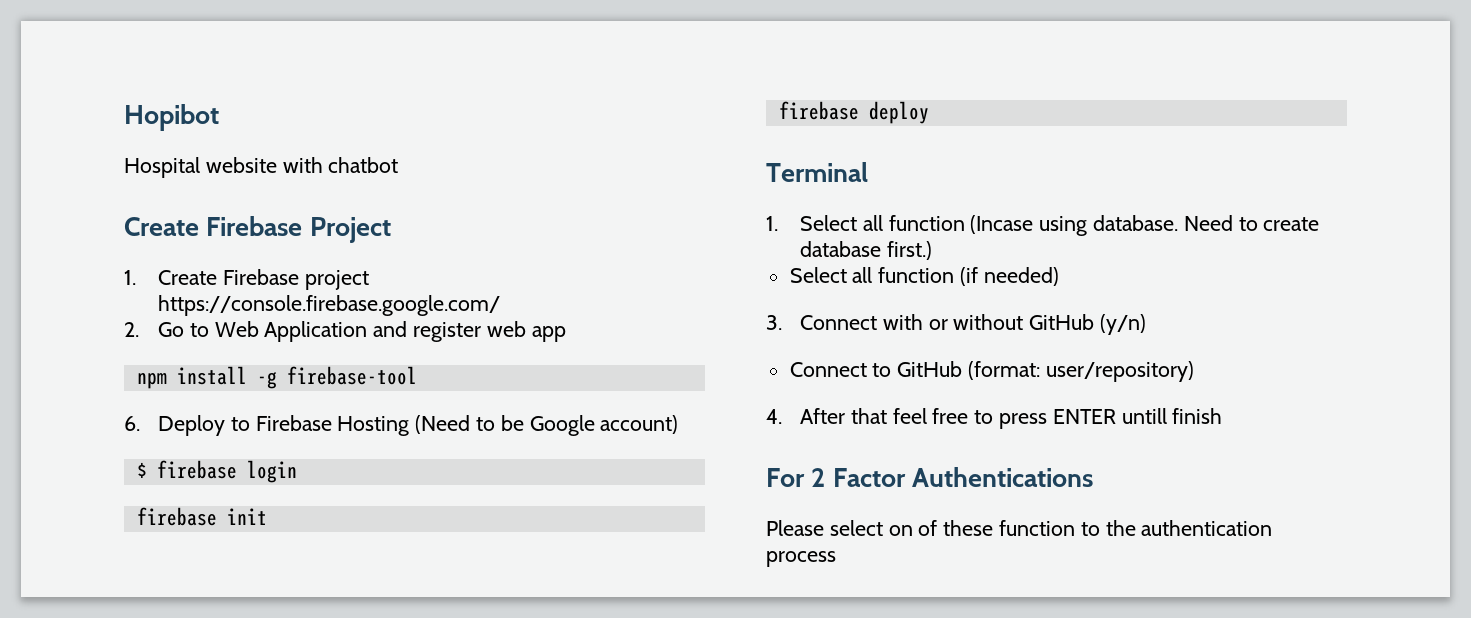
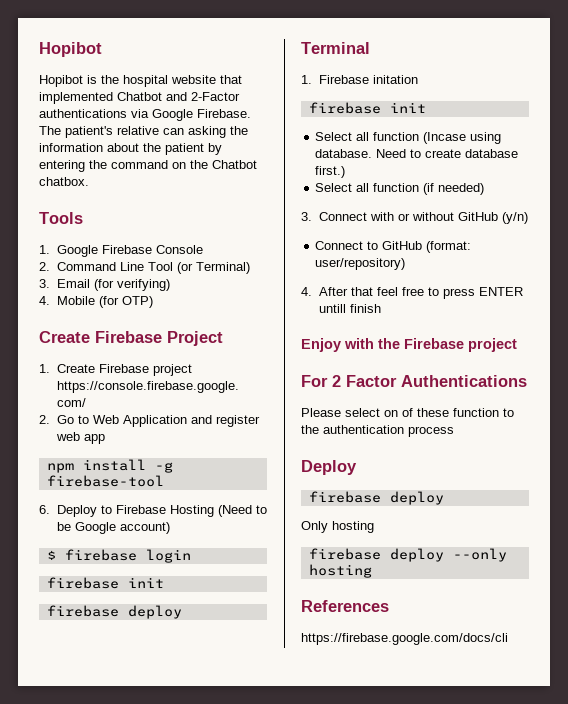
[124,157,399,178] Hospital website with chatbot -> [39,75,242,87] [39,92,240,104] [39,109,251,121] [39,126,248,138] [39,143,222,155] [39,160,257,172] [39,177,89,186] [39,212,83,224] [39,245,203,257] [39,262,250,274] [39,279,170,291] [39,296,153,308] Hopibot is the hospital website that implemented Chatbot and 2-Factor authentications via Google Firebase. The patient's relative can asking the information about the patient by entering the command on the Chatbot chatbox. // Tools // 1. Google Firebase Console // 2. Command Line Tool (or Terminal) // 3. Email (for verifying) // 4. Mobile (for OTP)
(778, 223) none -> [318,75,418,84] [308,102,426,114] Firebase initation // firebase init //
(1223, 416) none -> [301,338,517,352] // Enjoy with the Firebase project
(836, 559) none -> [301,460,357,475] [308,491,444,505] [301,521,374,533] [308,548,507,562] [308,564,372,578] [301,600,389,612] [301,633,508,645] // Deploy // firebase deploy // Only hosting // firebase deploy --only hosting // References // https://firebase.google.com/docs/cli

